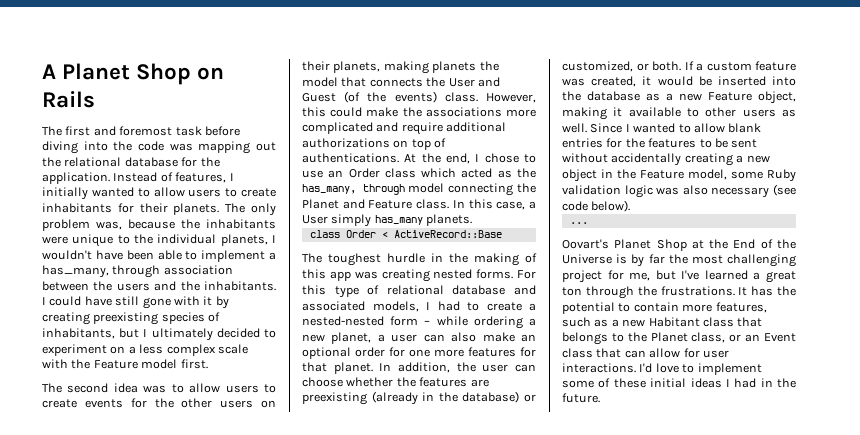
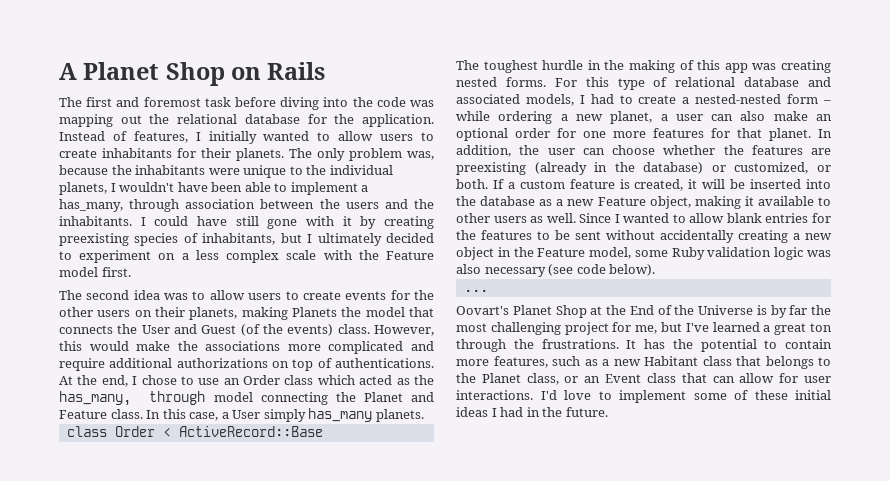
[432,61,477,73] planets -> [292,307,338,317] Planets
[330,107,363,117] could -> [89,341,129,351] would
[562,78,585,86] was -> [619,179,630,189] is
[657,76,693,86] would -> [702,179,726,189] will

